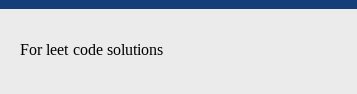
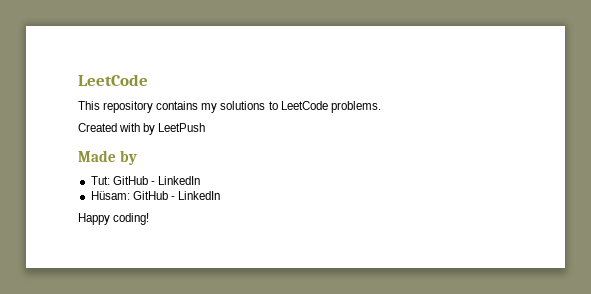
[20,44,163,55] For leet code solutions -> [78,74,148,86] [78,101,381,113] [78,123,206,135] [78,150,137,165] [90,176,200,185] [90,191,220,200] [78,213,150,225] LeetCode // This repository contains my solutions to LeetCode problems. // Created with by LeetPush // Made by // Tut: GitHub - LinkedIn // Hüsam: GitHub - LinkedIn // Happy coding!

